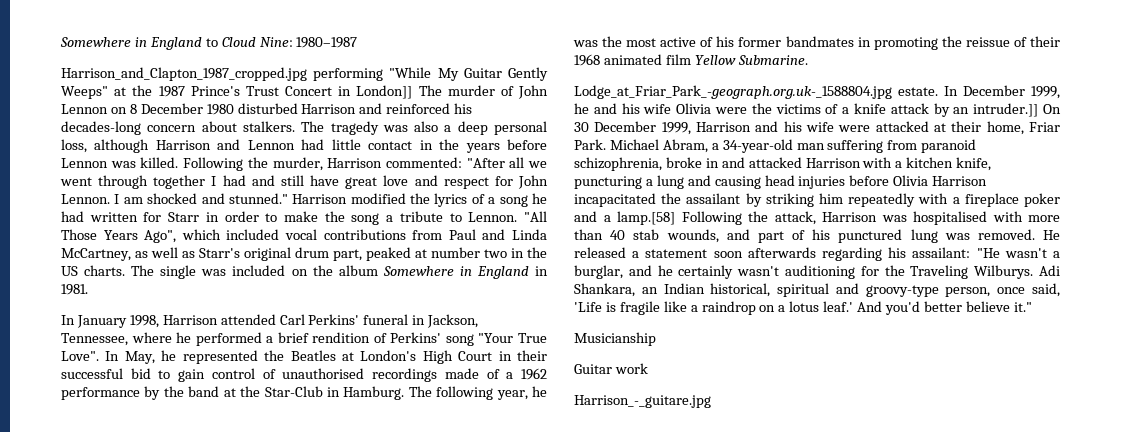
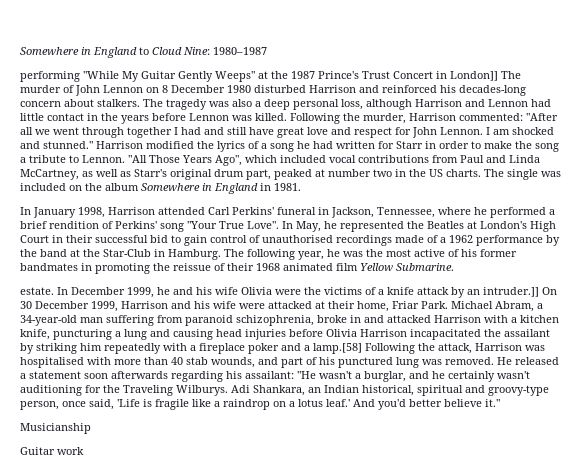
[61,67,307,81] Harrison_and_Clapton_1987_cropped.jpg -> (267, 51) none
[574,85,892,99] Lodge_at_Friar_Park_-geograph.org.uk-_1588804.jpg -> (454, 267) none
[574,395,711,408] // Harrison_-_guitare.jpg -> (84, 451) none

